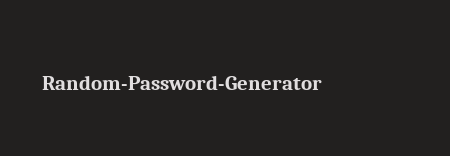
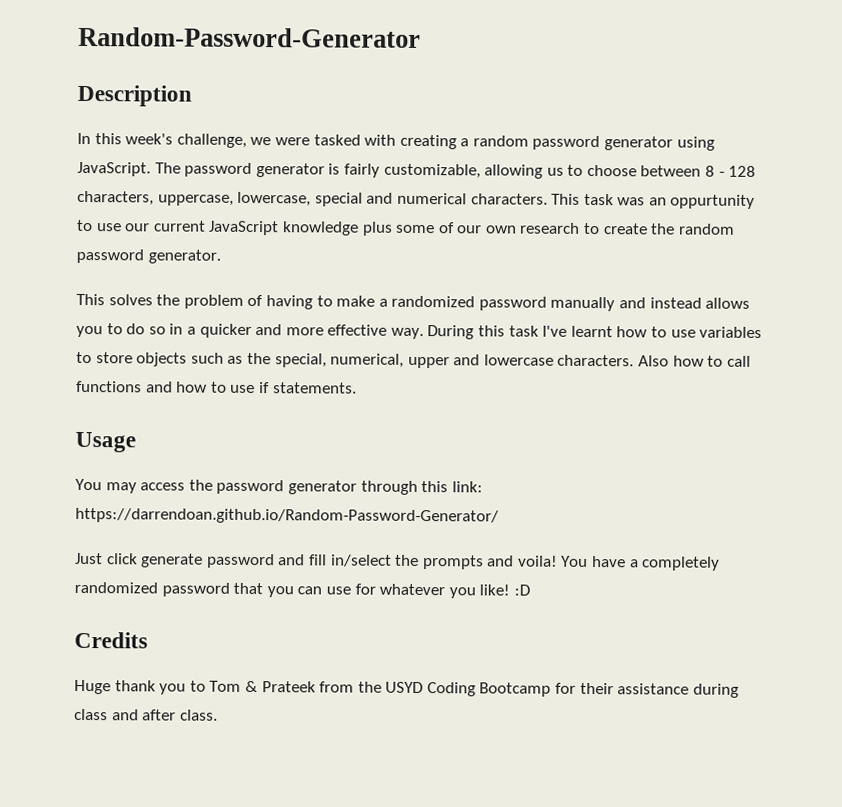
(322, 82) none -> [77,84,192,107] [77,132,715,151] [77,161,757,179] [77,190,756,209] [77,219,735,236] [76,248,221,264] [76,293,751,312] [76,323,763,340] [76,351,751,369] [76,380,357,394] [75,431,136,453] [75,478,483,495] [75,507,499,525] [75,552,721,571] [74,581,530,599] [74,631,148,649] [74,679,739,698] [74,708,218,721] // Description // In this week's challenge, we were tasked with creating a random password generator using JavaScript. The password generator is fairly customizable, allowing us to choose between 8 - 128 characters, uppercase, lowercase, special and numerical characters. This task was an oppurtunity to use our current JavaScript knowledge plus some of our own research to create the random password generator. // This solves the problem of having to make a randomized password manually and instead allows you to do so in a quicker and more effective way. During this task I've learnt how to use variables to store objects such as the special, numerical, upper and lowercase characters. Also how to call functions and how to use if statements. // Usage // You may access the password generator through this link: https://darrendoan.github.io/Random-Password-Generator/ // Just click generate password and fill in/select the prompts and voila! You have a completely randomized password that you can use for whatever you like! :D // Credits // Huge thank you to Tom & Prateek from the USYD Coding Bootcamp for their assistance during class and after class.

